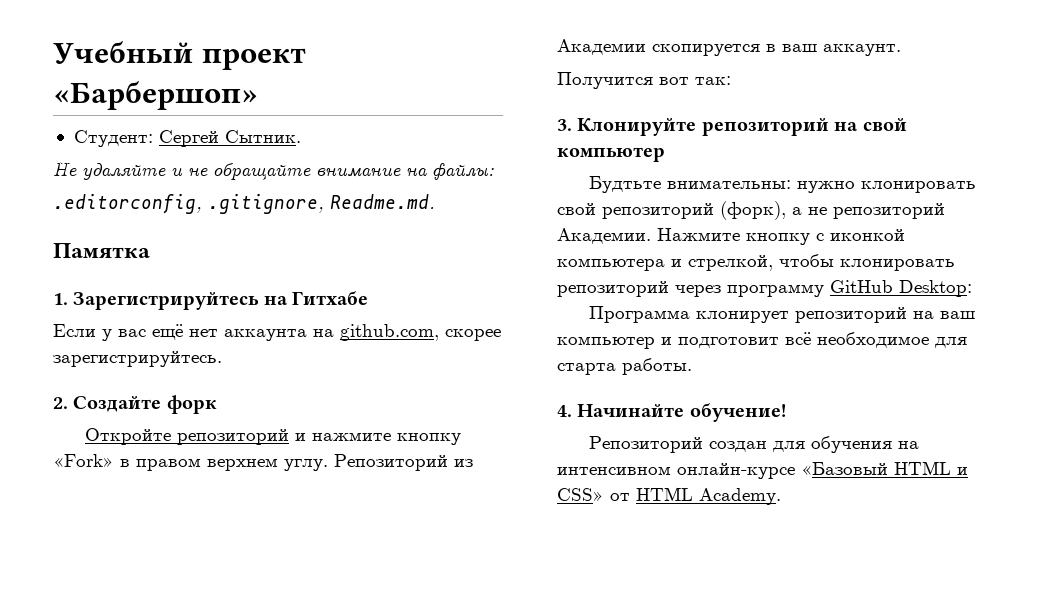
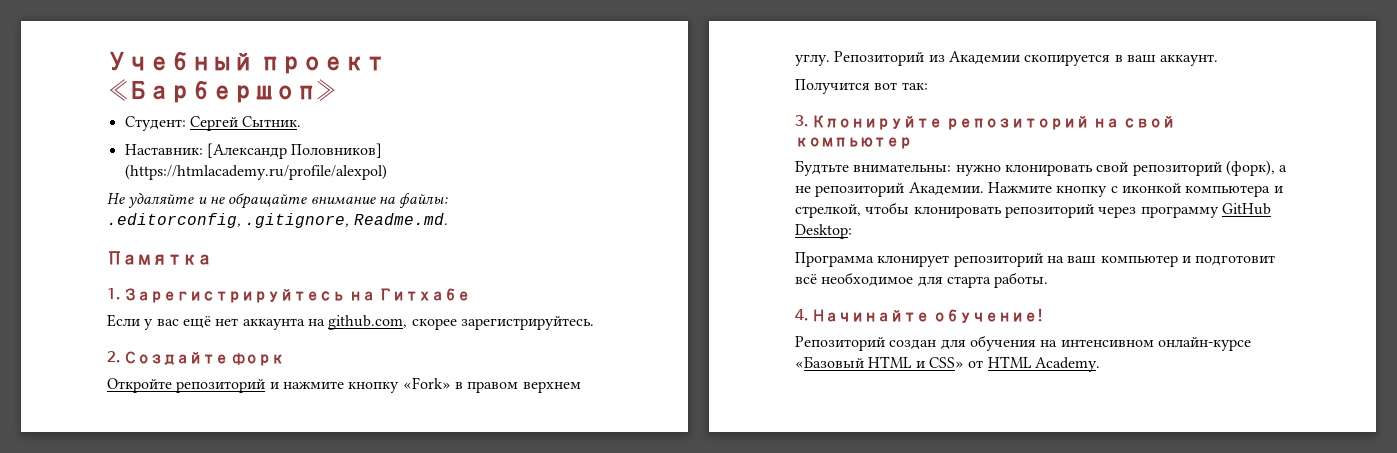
(301, 136) none -> [124,143,383,159] [124,164,387,180] // Наставник: [Александр Половников] (https://htmlacademy.ru/profile/alexpol)

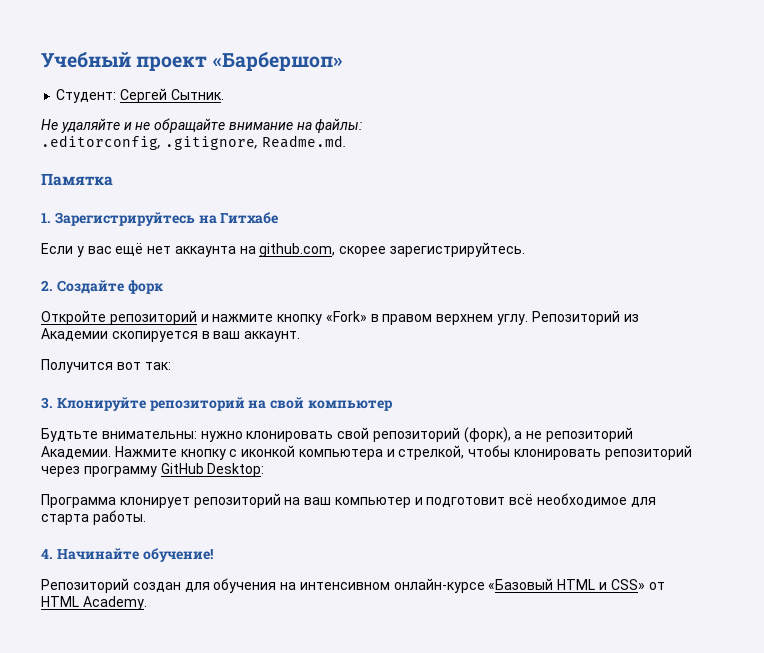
[124,143,383,159] [124,164,387,180] // Наставник: [Александр Половников] (https://htmlacademy.ru/profile/alexpol) -> (224, 94) none

